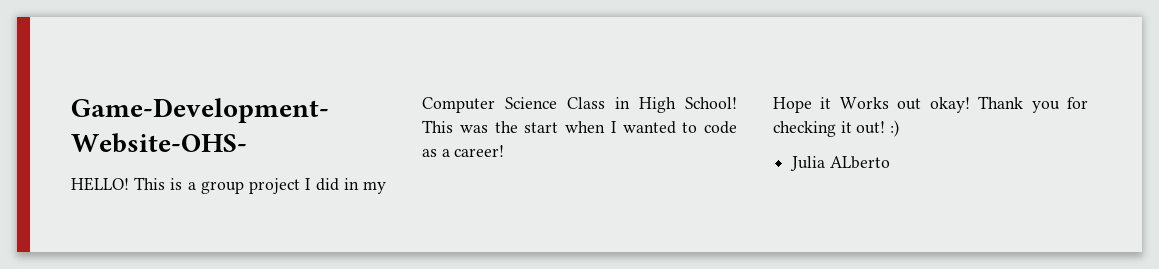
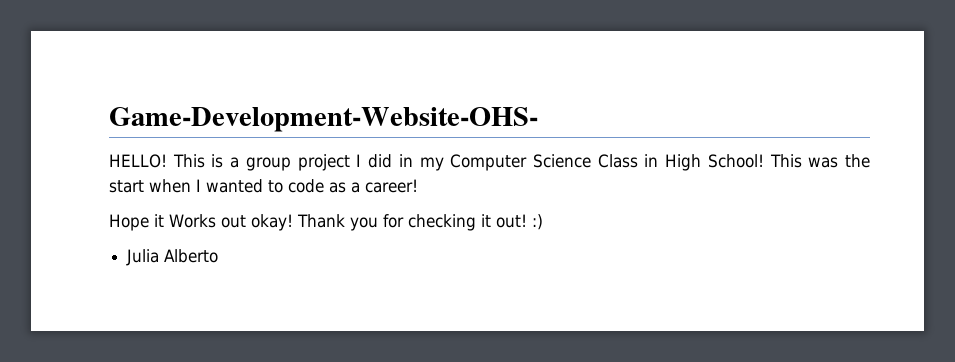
[829,156,890,169] ALberto -> [164,249,219,263] Alberto

